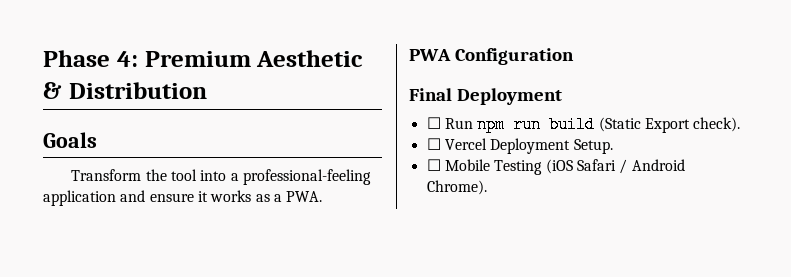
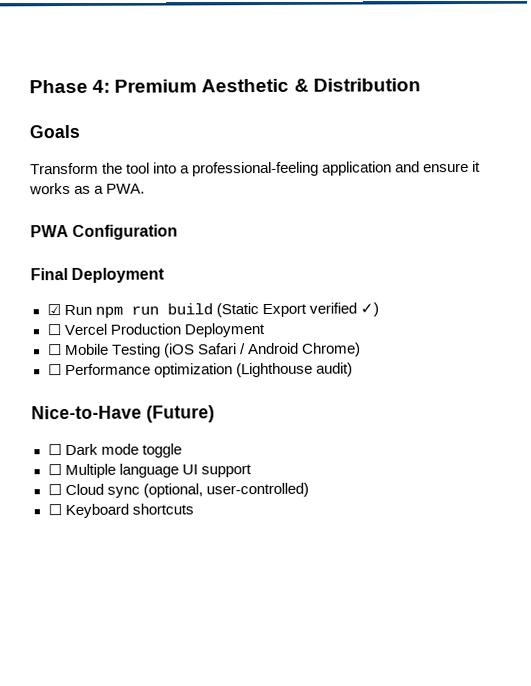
[426,117,441,129] ☐ -> [46,304,61,316] ☑
[693,117,741,132] check). -> [308,302,379,317] verified ✓)
[490,138,613,154] Deployment Setup. -> [109,323,265,338] Production Deployment
[426,180,487,195] Chrome). -> [300,342,361,357] [47,362,353,378] [31,405,215,423] [47,443,182,458] [47,463,252,479] [47,482,309,498] [47,503,194,519] Chrome) // ☐ Performance optimization (Lighthouse audit) // Nice-to-Have (Future) // ☐ Dark mode toggle // ☐ Multiple language UI support // ☐ Cloud sync (optional, user-controlled) // ☐ Keyboard shortcuts

